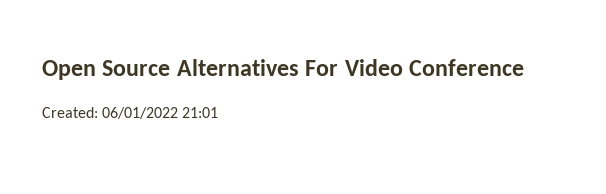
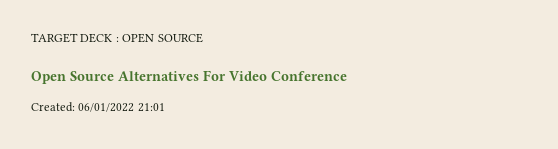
(42, 70) none -> [31,33,203,43] TARGET DECK : OPEN SOURCE //

